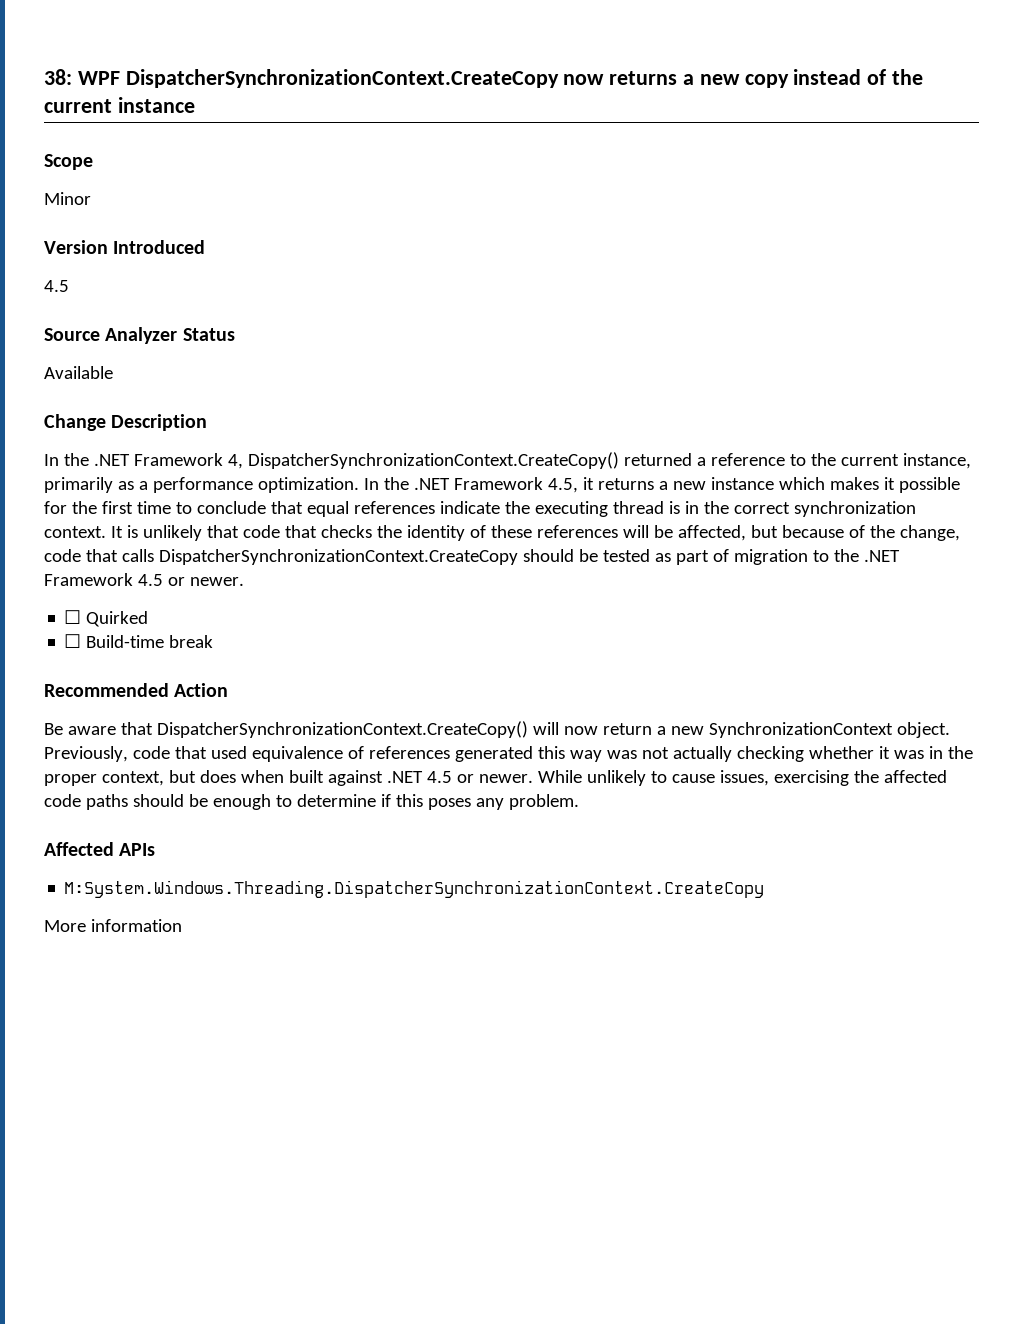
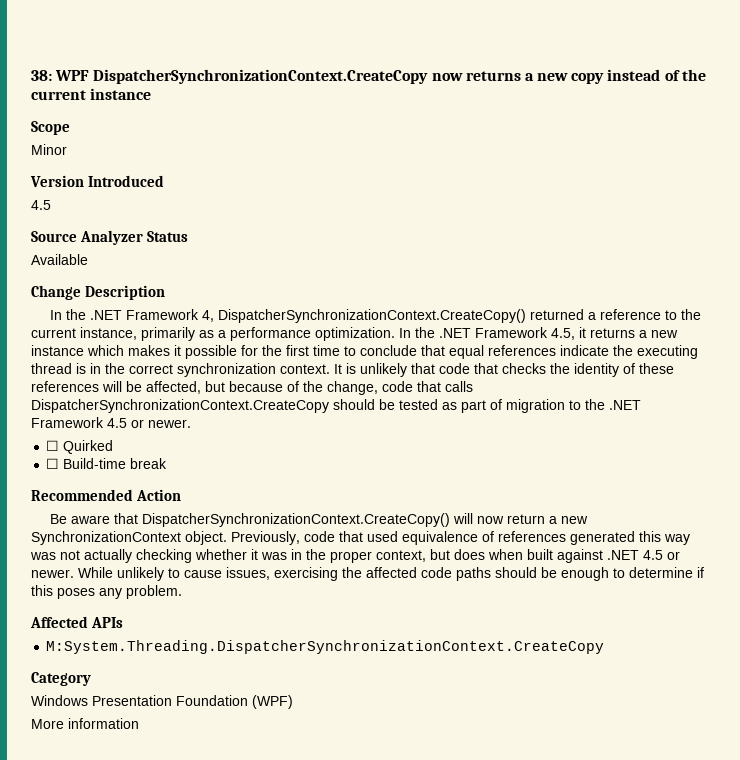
[64,880,765,898] M:System.Windows.Threading.DispatcherSynchronizationContext.CreateCopy -> [46,640,605,654] [31,672,91,686] [31,695,293,709] M:System.Threading.DispatcherSynchronizationContext.CreateCopy // Category // Windows Presentation Foundation (WPF)

